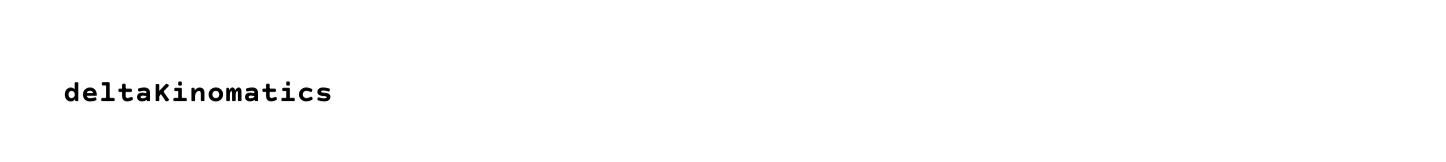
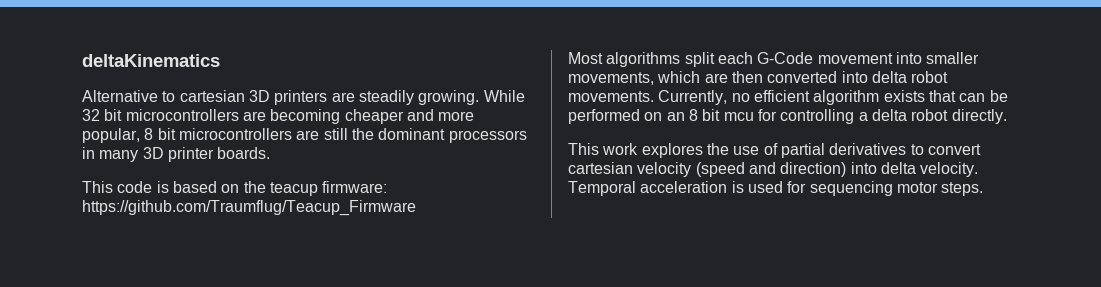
[63,81,334,103] deltaKinomatics -> [82,54,220,67] [82,90,525,105] [82,109,475,124] [82,128,527,143] [82,147,271,162] [82,181,388,196] [82,200,416,216] [568,52,980,67] [568,71,949,85] [568,90,1008,105] [568,109,1007,124] [568,143,981,158] [568,162,979,177] [568,181,984,196] deltaKinematics // Alternative to cartesian 3D printers are steadily growing. While 32 bit microcontrollers are becoming cheaper and more popular, 8 bit microcontrollers are still the dominant processors in many 3D printer boards. // This code is based on the teacup firmware: https://github.com/Traumflug/Teacup_Firmware // Most algorithms split each G-Code movement into smaller movements, which are then converted into delta robot movements. Currently, no efficient algorithm exists that can be performed on an 8 bit mcu for controlling a delta robot directly. // This work explores the use of partial derivatives to convert cartesian velocity (speed and direction) into delta velocity. Temporal acceleration is used for sequencing motor steps.

